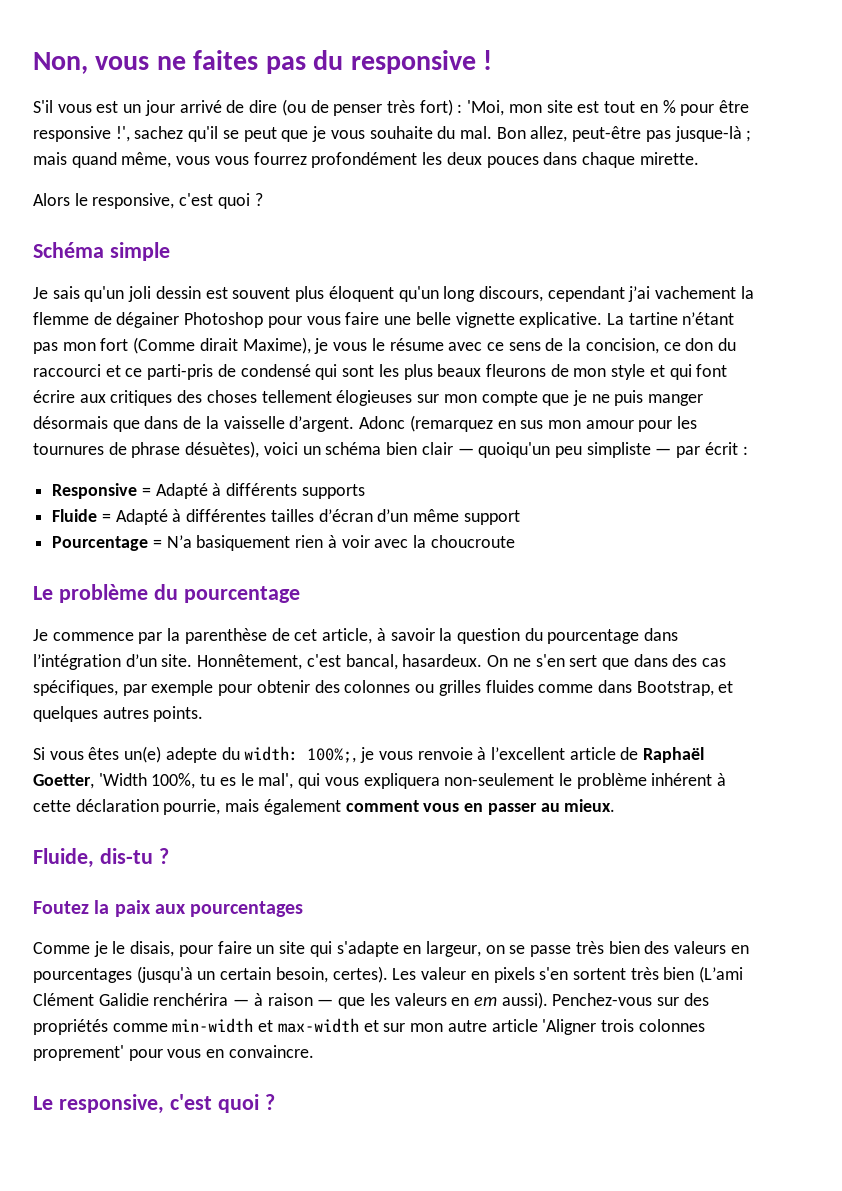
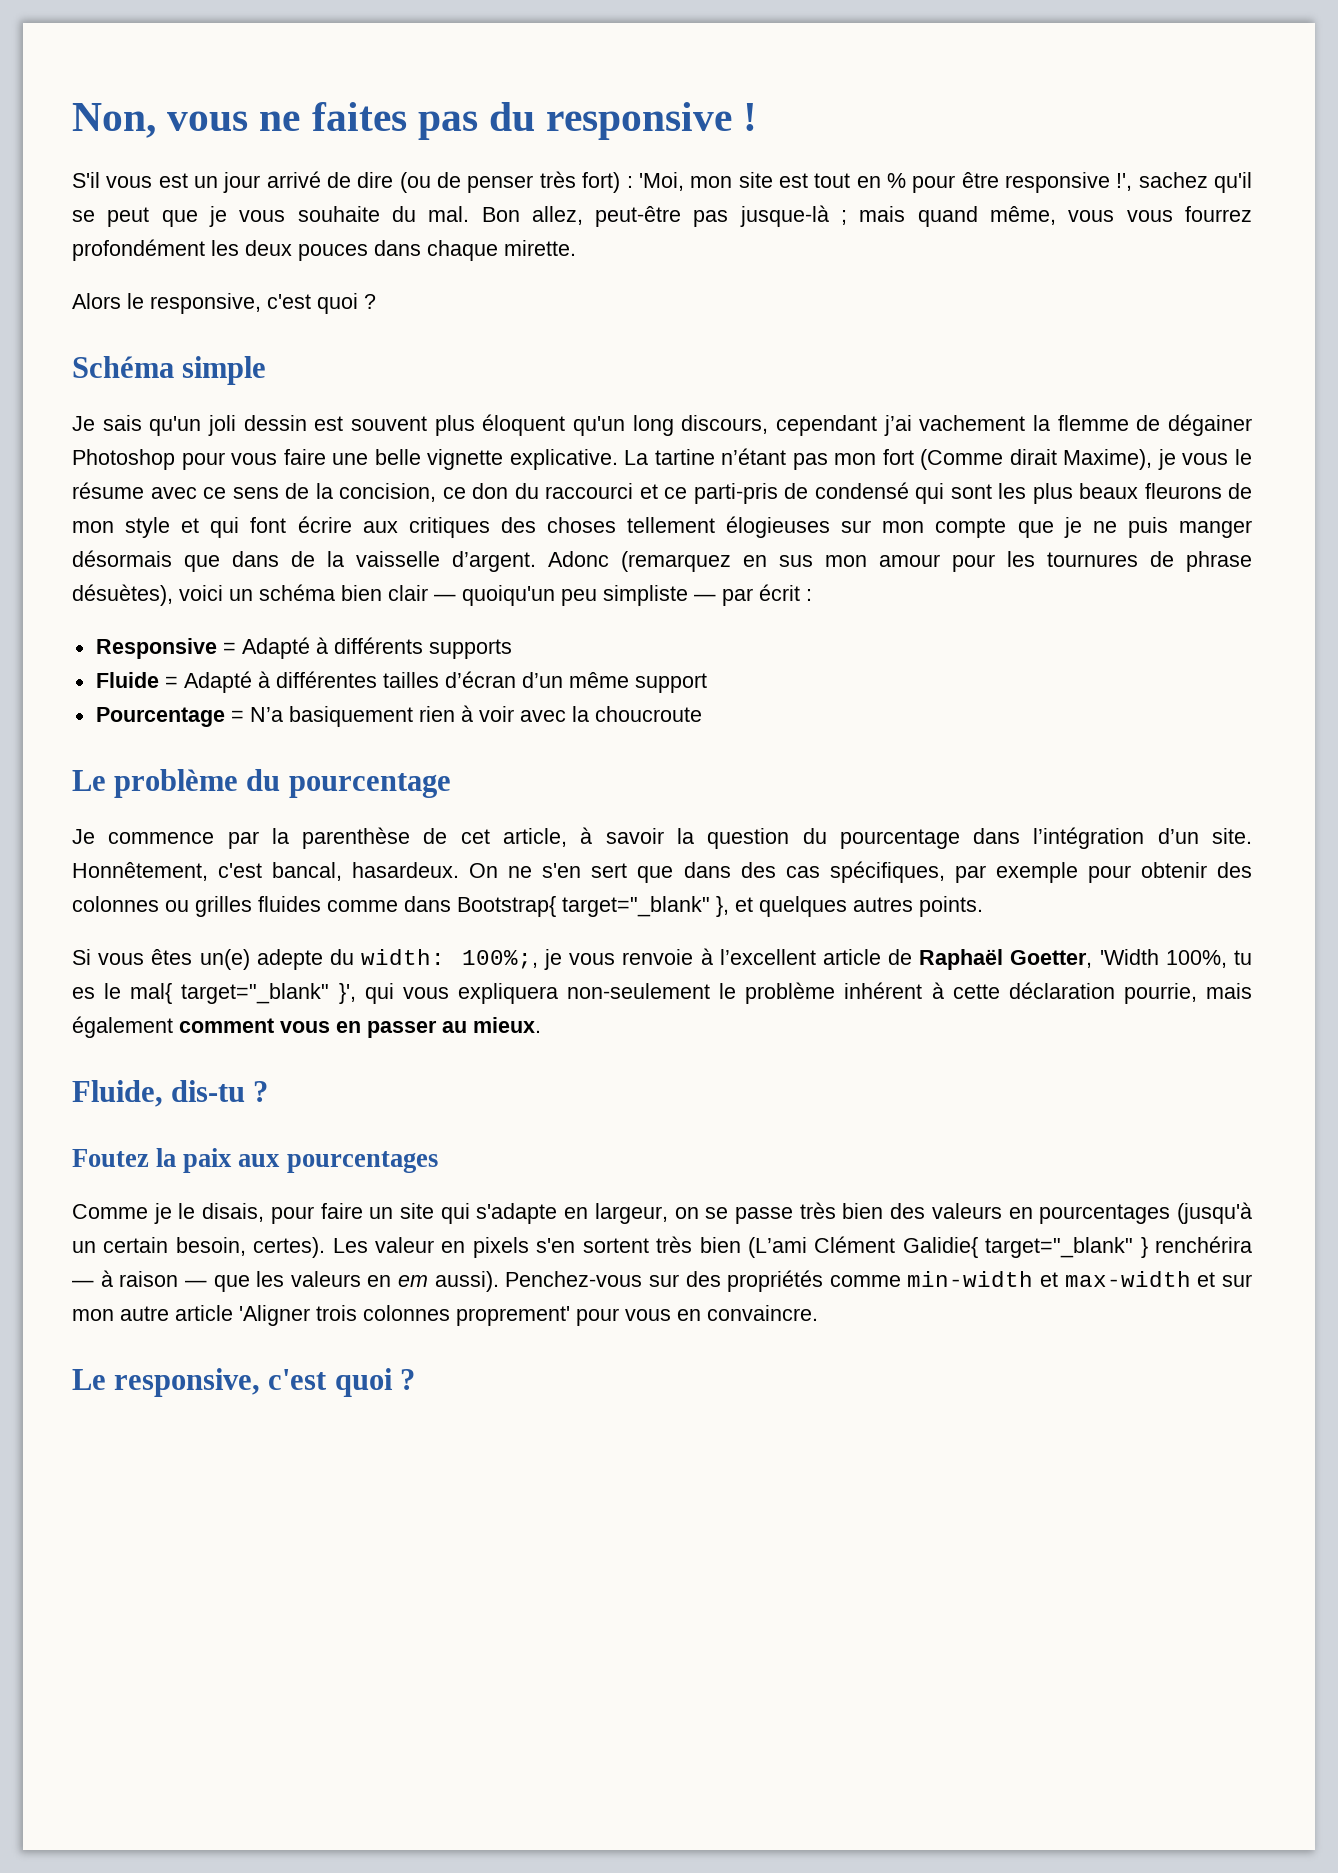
[636,681,714,696] Bootstrap, -> [457,896,729,917] Bootstrap{ target="_blank" },
[258,773,294,789] mal', -> [130,983,356,1004] mal{ target="_blank" }',
[98,993,149,1006] Galidie -> [902,1237,1148,1258] Galidie{ target="_blank" }

